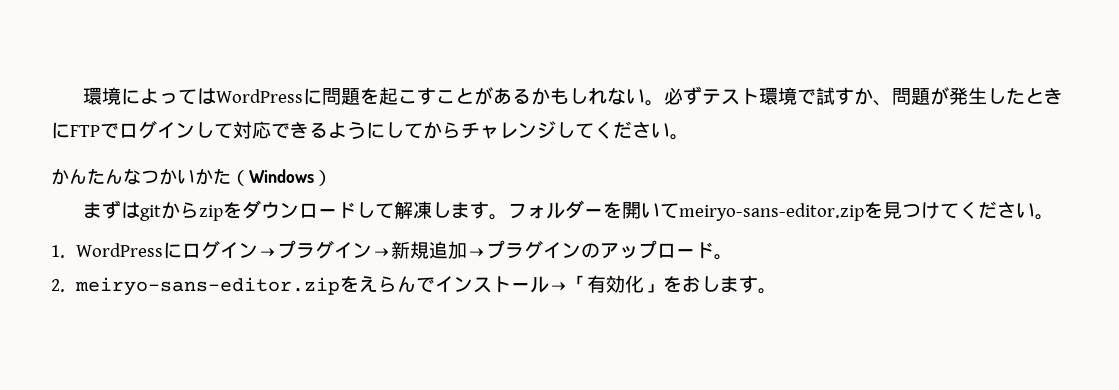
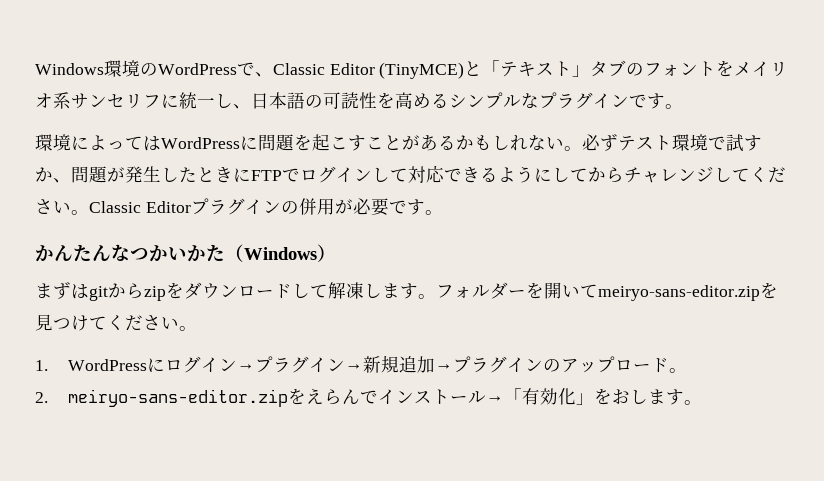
(83, 96) none -> [35,60,789,79] [35,92,683,109] Windows環境のWordPressで、Classic Editor (TinyMCE)と「テキスト」タブのフォントをメイリオ系サンセリフに統一し、日本語の可読性を高めるシンプルなプラグインです。 //
(689, 137) none -> [89,198,443,216] Classic Editorプラグインの併用が必要です。

